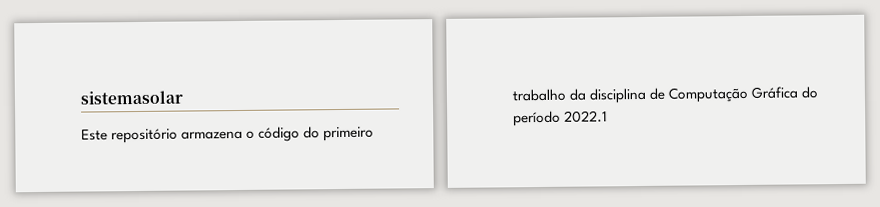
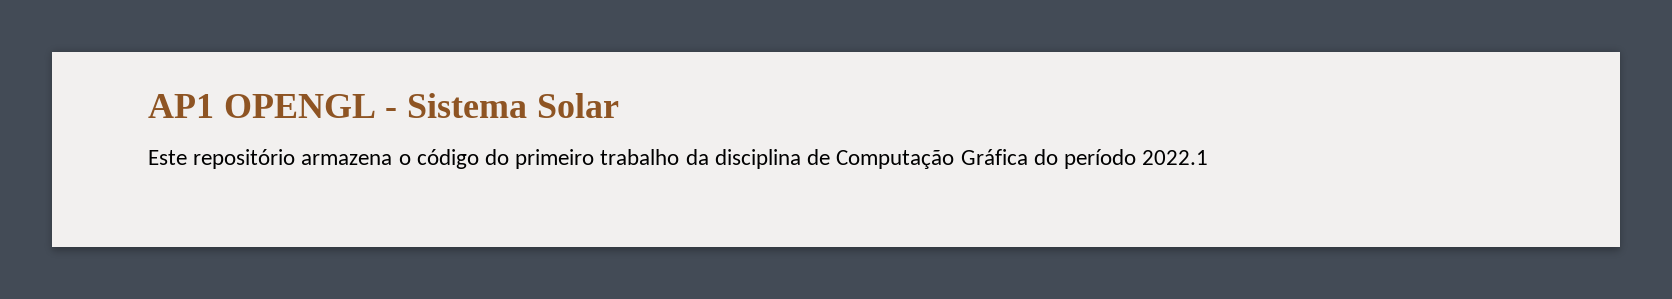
[80,90,183,105] sistemasolar -> [148,93,619,118] AP1 OPENGL - Sistema Solar

